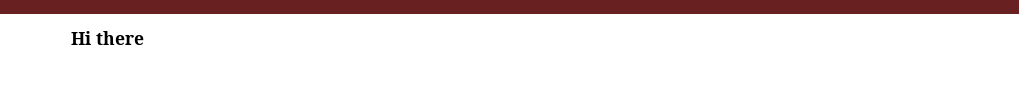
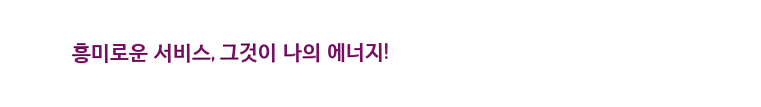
[71,31,144,45] Hi there -> [71,42,390,64] 흥미로운 서비스, 그것이 나의 에너지!

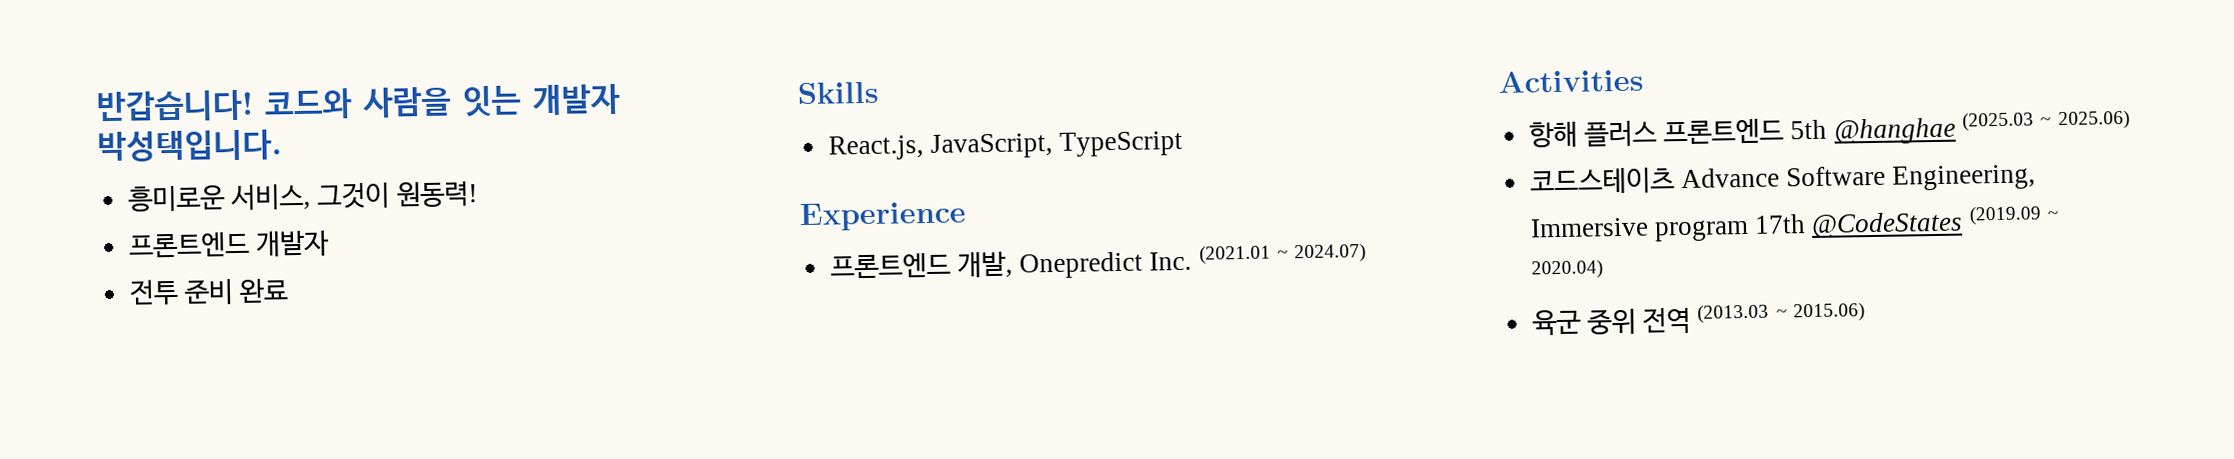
[71,42,390,64] 흥미로운 서비스, 그것이 나의 에너지! -> [96,83,621,123] [97,129,282,163] [127,181,479,212] [127,229,330,258] [128,278,290,306] [797,81,879,105] [827,130,1184,161] [799,201,966,232] [829,243,1367,279] [1498,69,1644,93] [1528,109,2130,148] [1529,164,2037,195] [1529,205,2058,242] [1530,259,1603,280] [1531,302,1865,336] 반갑습니다! 코드와 사람을 잇는 개발자 박성택입니다. // 흥미로운 서비스, 그것이 원동력! // 프론트엔드 개발자 // 전투 준비 완료 // Skills // React.js, JavaScript, TypeScript // Experience // 프론트엔드 개발, Onepredict Inc. (2021.01 ~ 2024.07) // Activities // 항해 플러스 프론트엔드 5th @hanghae (2025.03 ~ 2025.06) // 코드스테이츠 Advance Software Engineering, Immersive program 17th @CodeStates (2019.09 ~ 2020.04) // 육군 중위 전역 (2013.03 ~ 2015.06)

